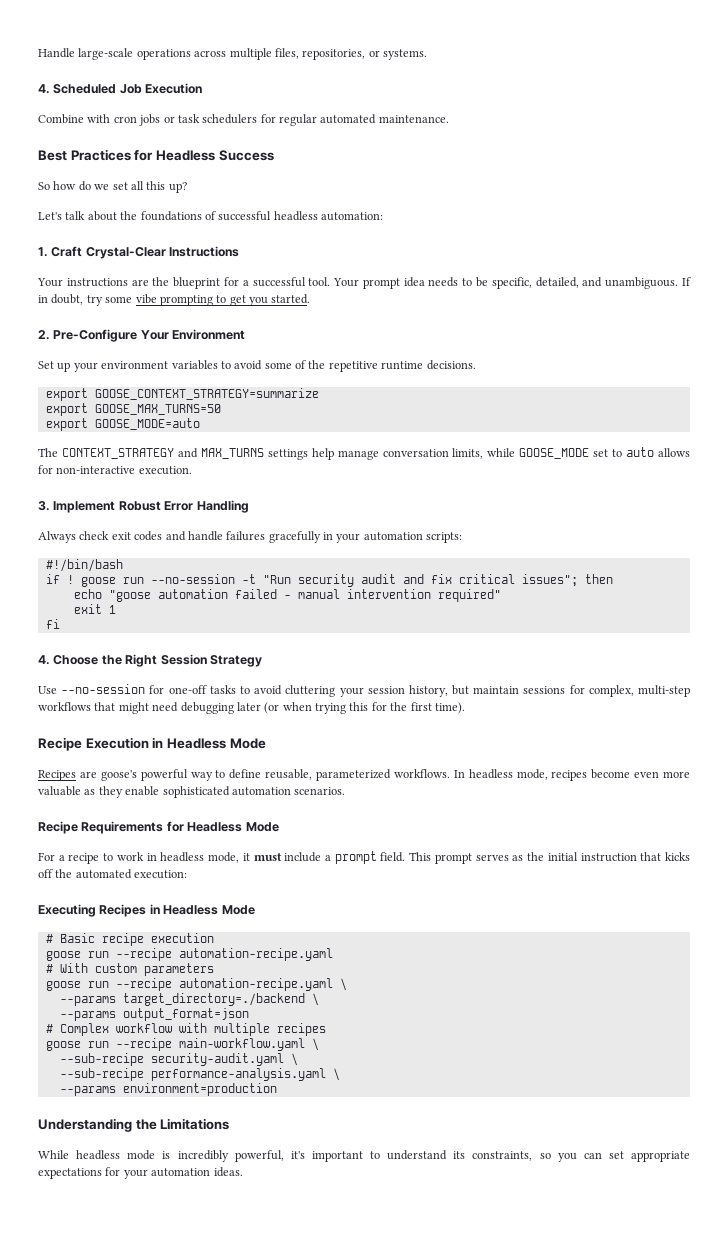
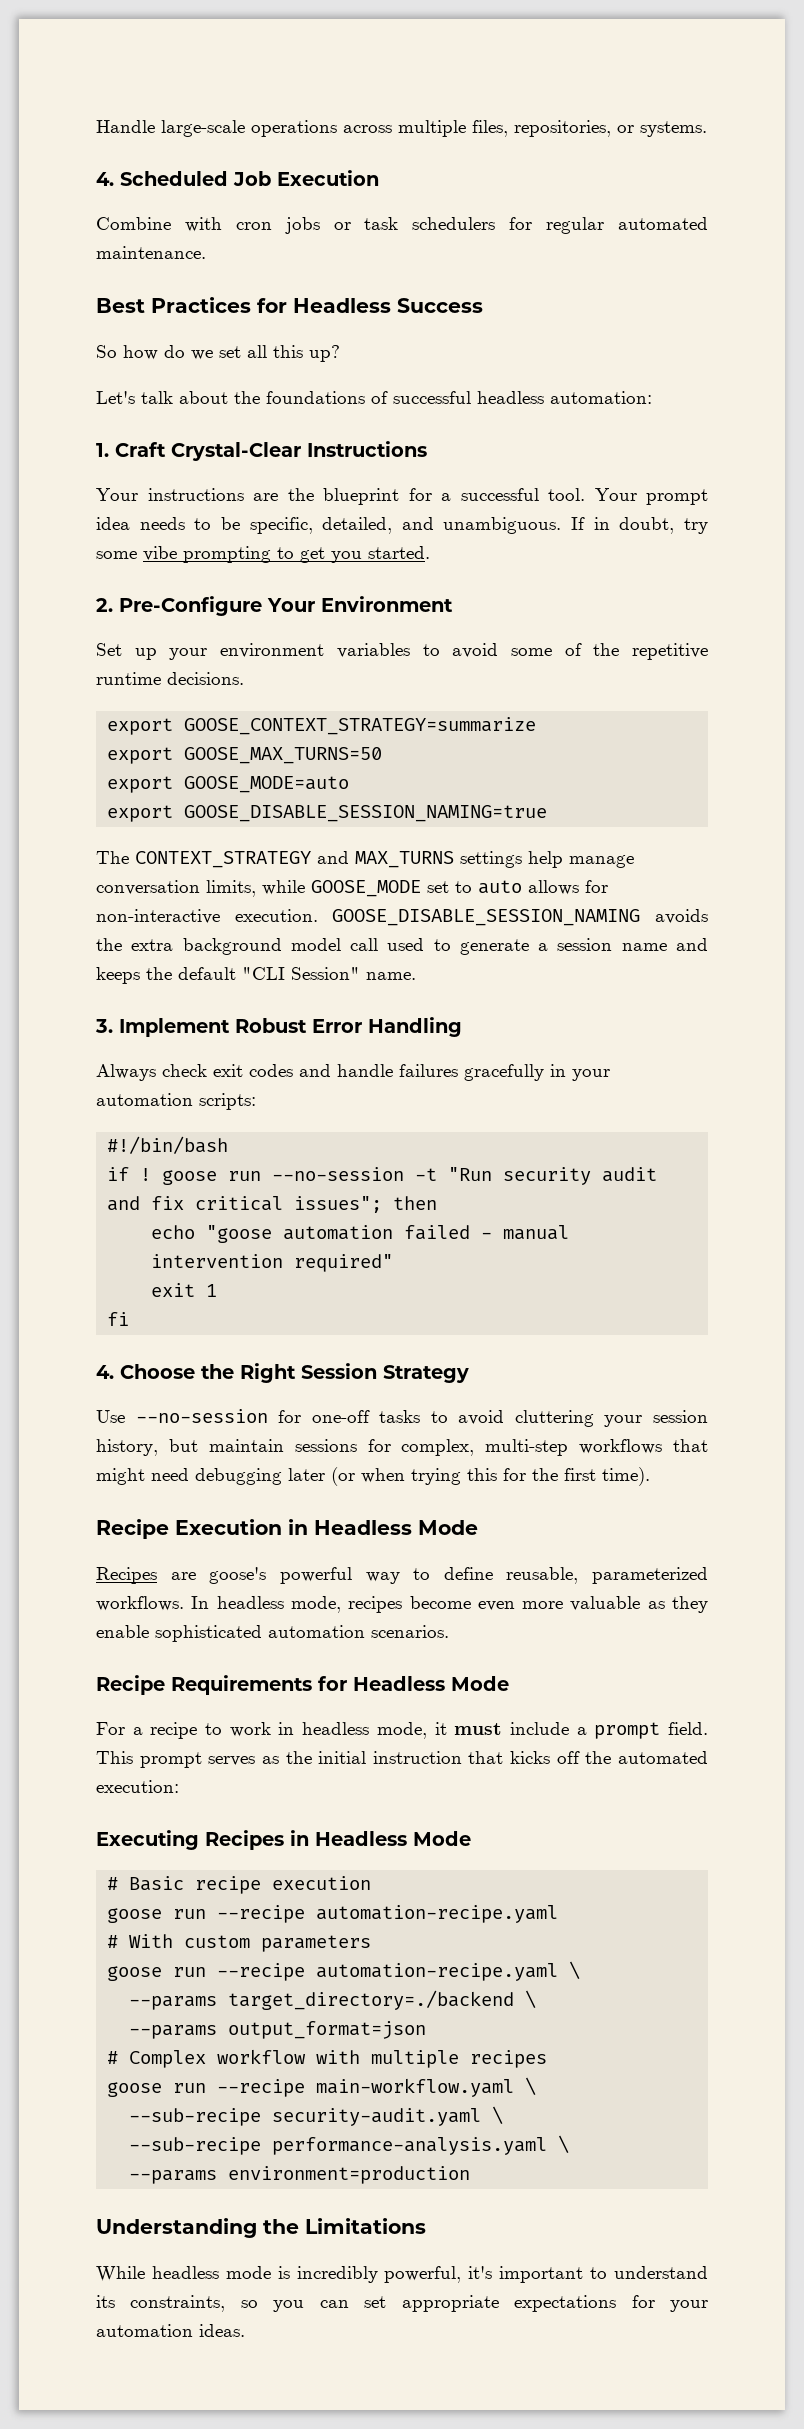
(200, 424) none -> [107,805,548,822] // export GOOSE_DISABLE_SESSION_NAMING=true
(192, 470) none -> [332,909,708,926] [96,938,708,955] [96,967,416,984] GOOSE_DISABLE_SESSION_NAMING avoids the extra background model call used to generate a session name and keeps the default "CLI Session" name.

